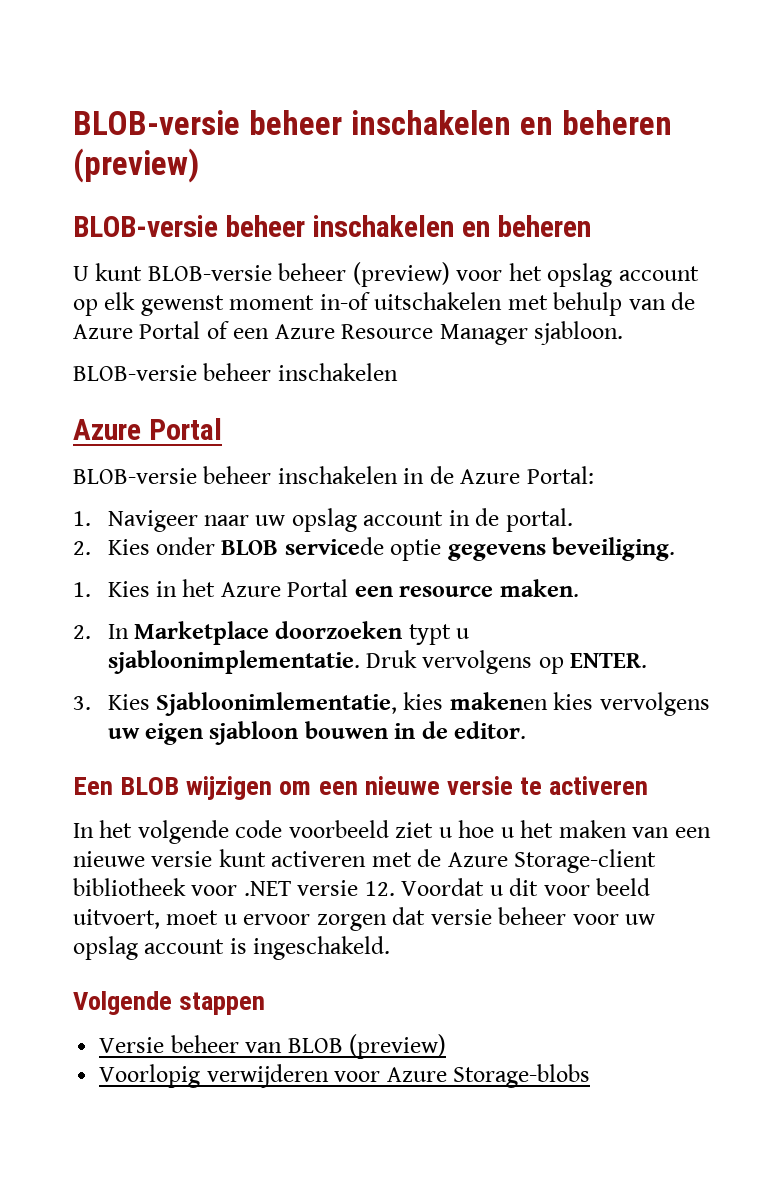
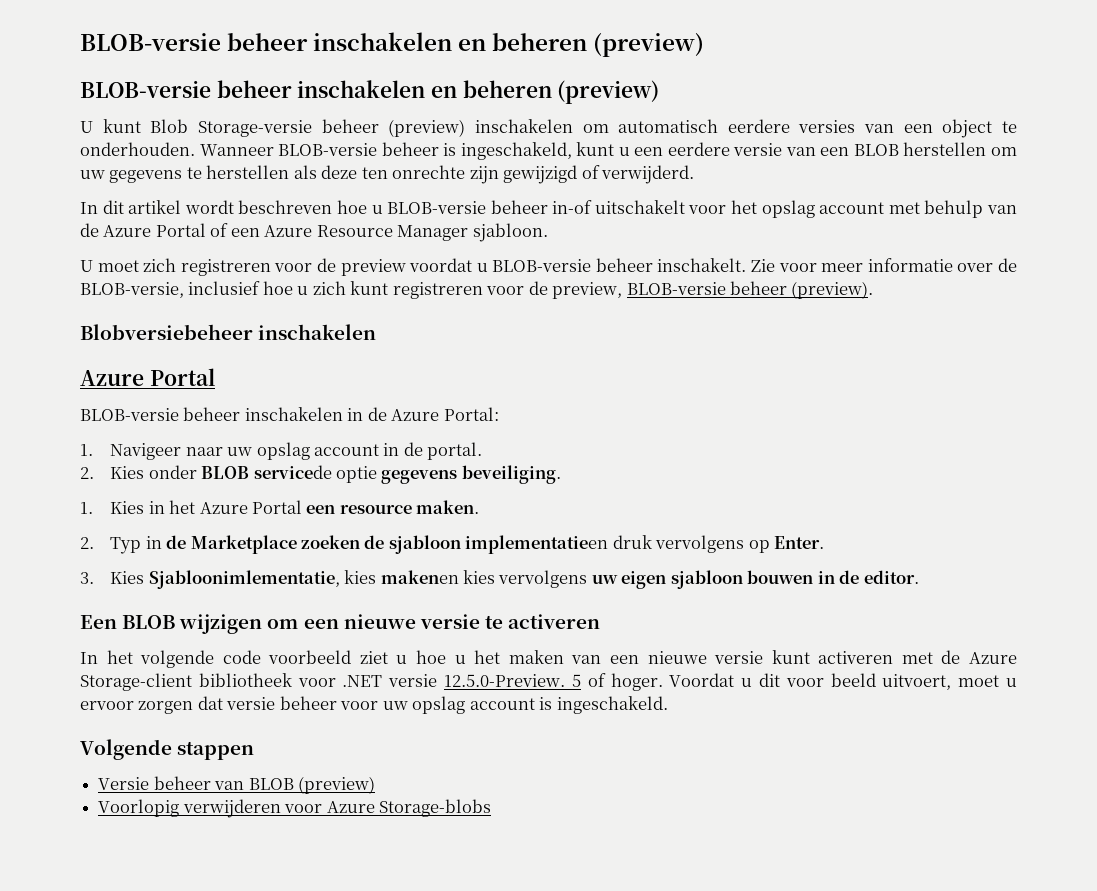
(591, 226) none -> [557,80,660,104] (preview)
[147,262,699,287] [73,292,503,316] BLOB-versie beheer (preview) voor het opslag account op elk gewenst moment in-of uitschakelen -> [150,119,1017,138] [80,142,1017,160] [80,165,695,184] [80,200,885,218] Blob Storage-versie beheer (preview) inschakelen om automatisch eerdere versies van een object te onderhouden. Wanneer BLOB-versie beheer is ingeschakeld, kunt u een eerdere versie van een BLOB herstellen om uw gegevens te herstellen als deze ten onrechte zijn gewijzigd of verwijderd. // In dit artikel wordt beschreven hoe u BLOB-versie beheer in-of uitschakelt voor het opslag account
[73,363,272,381] BLOB-versie beheer -> [80,258,1018,276] [80,281,874,299] [80,324,253,340] U moet zich registreren voor de preview voordat u BLOB-versie beheer inschakelt. Zie voor meer informatie over de BLOB-versie, inclusief hoe u zich kunt registreren voor de preview, BLOB-versie beheer (preview). // Blobversiebeheer
[107,621,470,645] [107,650,418,674] In Marketplace doorzoeken typt u sjabloonimplementatie. Druk -> [110,535,652,554] Typ in de Marketplace zoeken de sjabloon implementatieen druk
[570,653,648,668] ENTER. -> [774,536,825,549] Enter.
[364,881,395,896] 12. -> [444,673,663,691] 12.5.0-Preview. 5 of hoger.

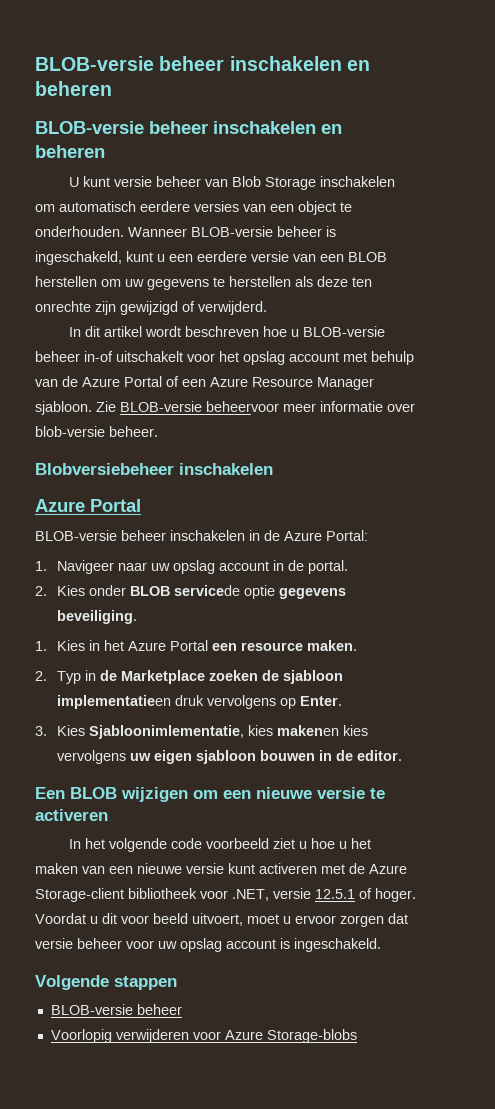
[80,32,705,57] [80,80,660,104] BLOB-versie beheer inschakelen en beheren (preview) // BLOB-versie beheer inschakelen en beheren (preview) -> [35,56,370,71] [35,81,112,96] [35,121,342,134] [35,145,105,158] BLOB-versie beheer inschakelen en beheren // BLOB-versie beheer inschakelen en beheren
[150,119,466,137] Blob Storage-versie beheer (preview) -> [114,176,317,190] versie beheer van Blob Storage
[80,258,1018,276] [80,281,874,299] // U moet zich registreren voor de preview voordat u BLOB-versie beheer inschakelt. Zie voor meer informatie over de BLOB-versie, inclusief hoe u zich kunt registreren voor de preview, BLOB-versie beheer (preview). -> [96,401,415,412] [35,426,158,437] Zie BLOB-versie beheervoor meer informatie over blob-versie beheer.
[342,674,581,687] .NET versie 12.5.0-Preview. 5 -> [232,888,355,901] .NET, versie 12.5.1
[98,776,375,794] Versie beheer van BLOB (preview) -> [50,1004,182,1015] BLOB-versie beheer

